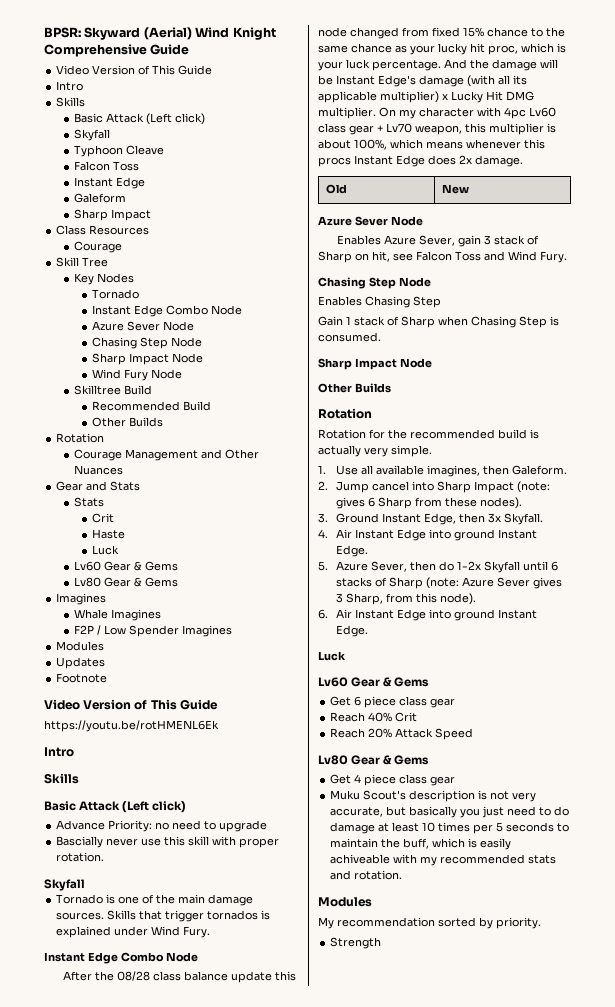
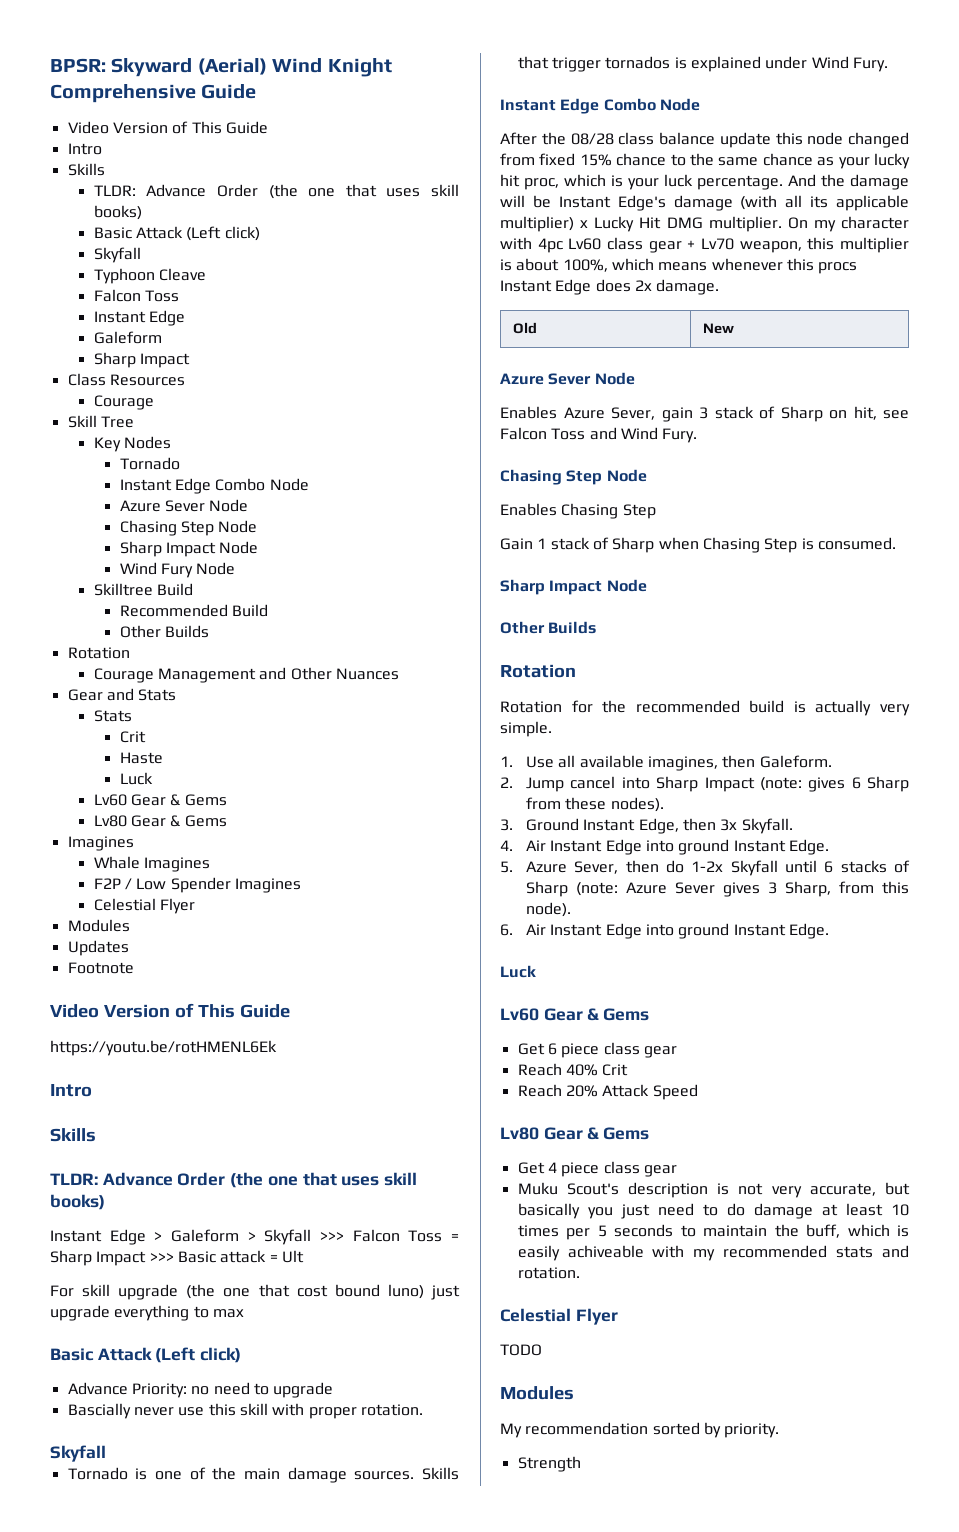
(86, 102) none -> [93,184,459,199] [93,205,142,220] // TLDR: Advance Order (the one that uses skill books)
(232, 631) none -> [93,898,195,914] // Celestial Flyer
(79, 778) none -> [50,1172,418,1188] [50,1194,105,1210] [50,1229,460,1245] [50,1250,304,1266] [50,1284,460,1300] [50,1305,244,1321] // TLDR: Advance Order (the one that uses skill books) // Instant Edge > Galeform > Skyfall >>> Falcon Toss = Sharp Impact >>> Basic attack = Ult // For skill upgrade (the one that cost bound luno) just upgrade everything to max
(403, 875) none -> [500,1308,618,1325] [500,1344,542,1356] // Celestial Flyer // TODO

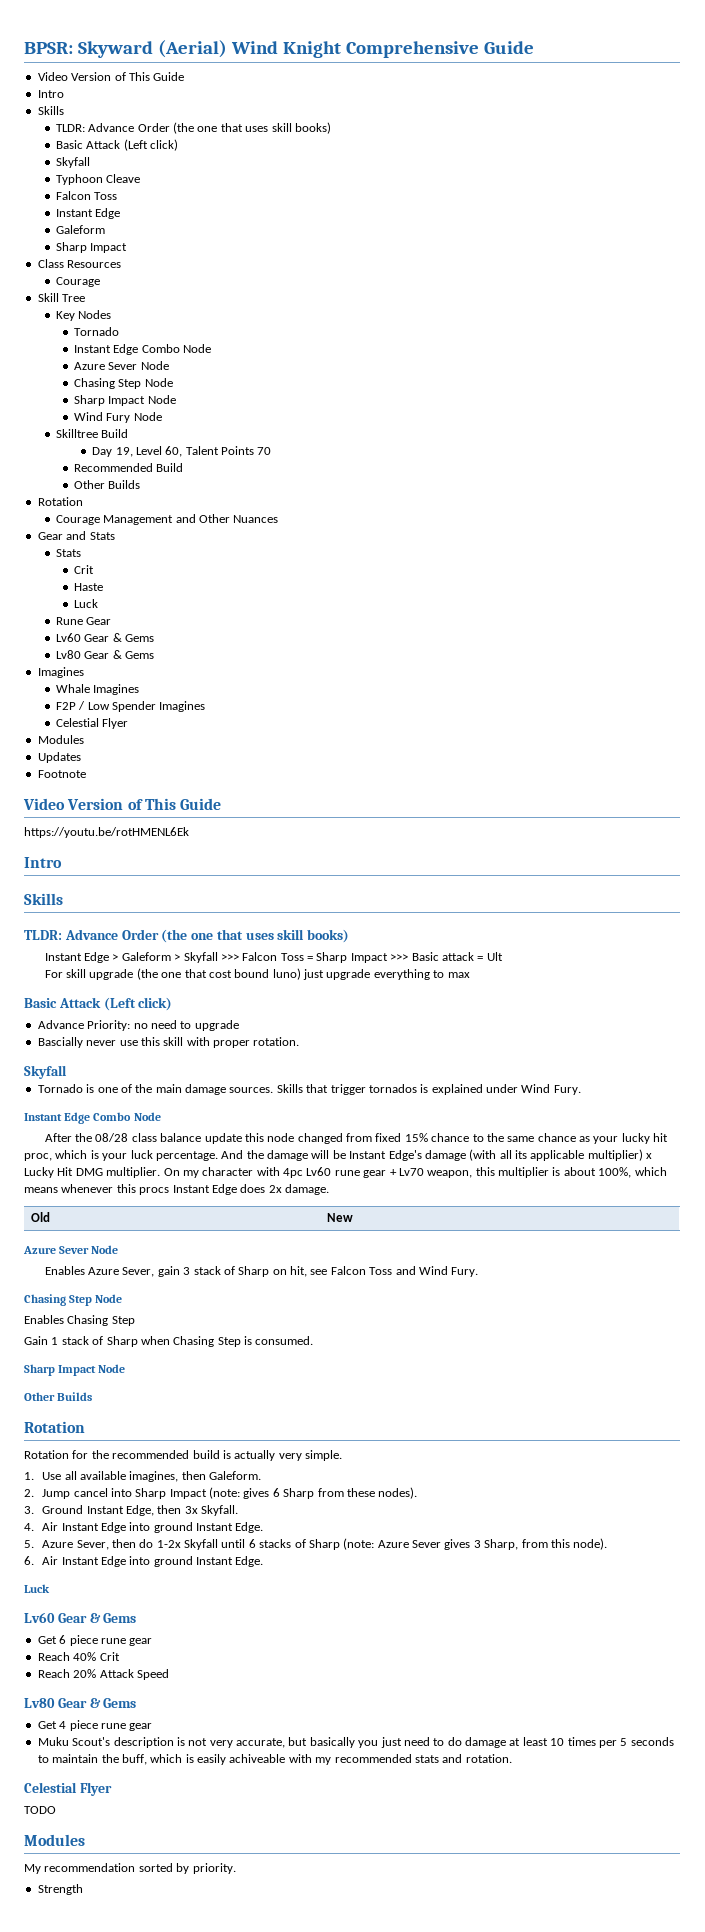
(193, 589) none -> [92,446,272,457] // Day 19, Level 60, Talent Points 70
(153, 778) none -> [55,617,112,625] // Rune Gear
[607,237,643,250] class -> [334,1170,360,1176] rune
[603,1042,640,1055] class -> [100,1638,126,1644] rune
[603,1161,640,1174] class -> [100,1723,126,1729] rune

